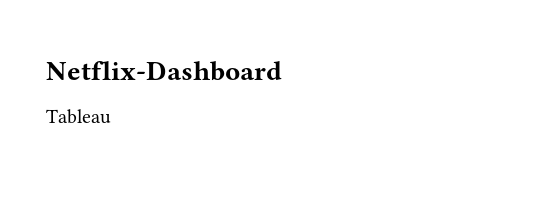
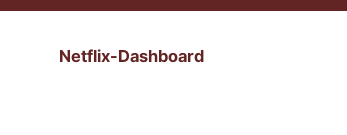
[46,109,111,124] // Tableau -> (204, 56) none

